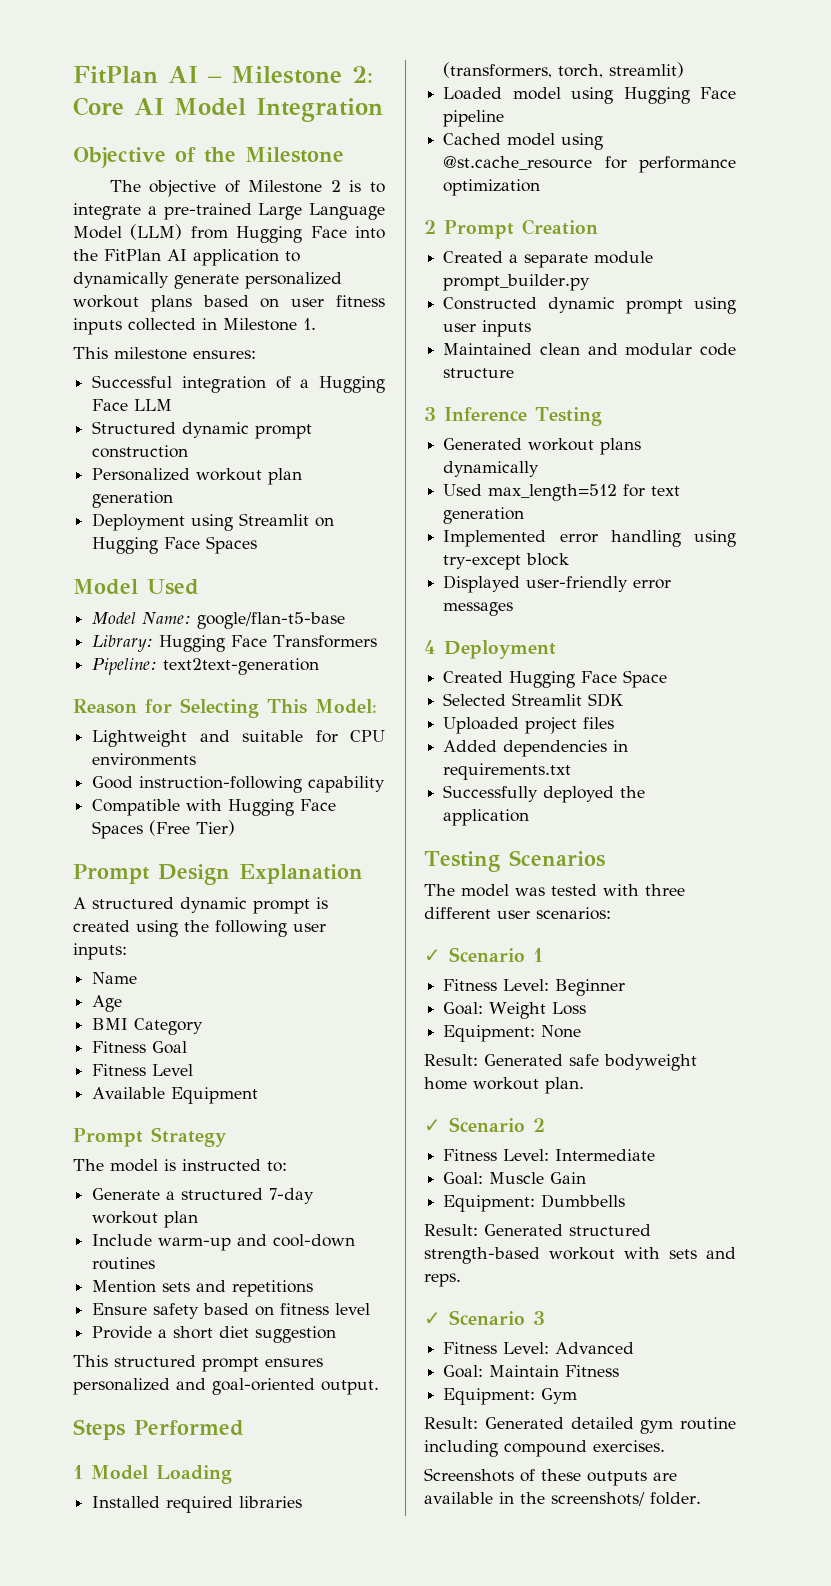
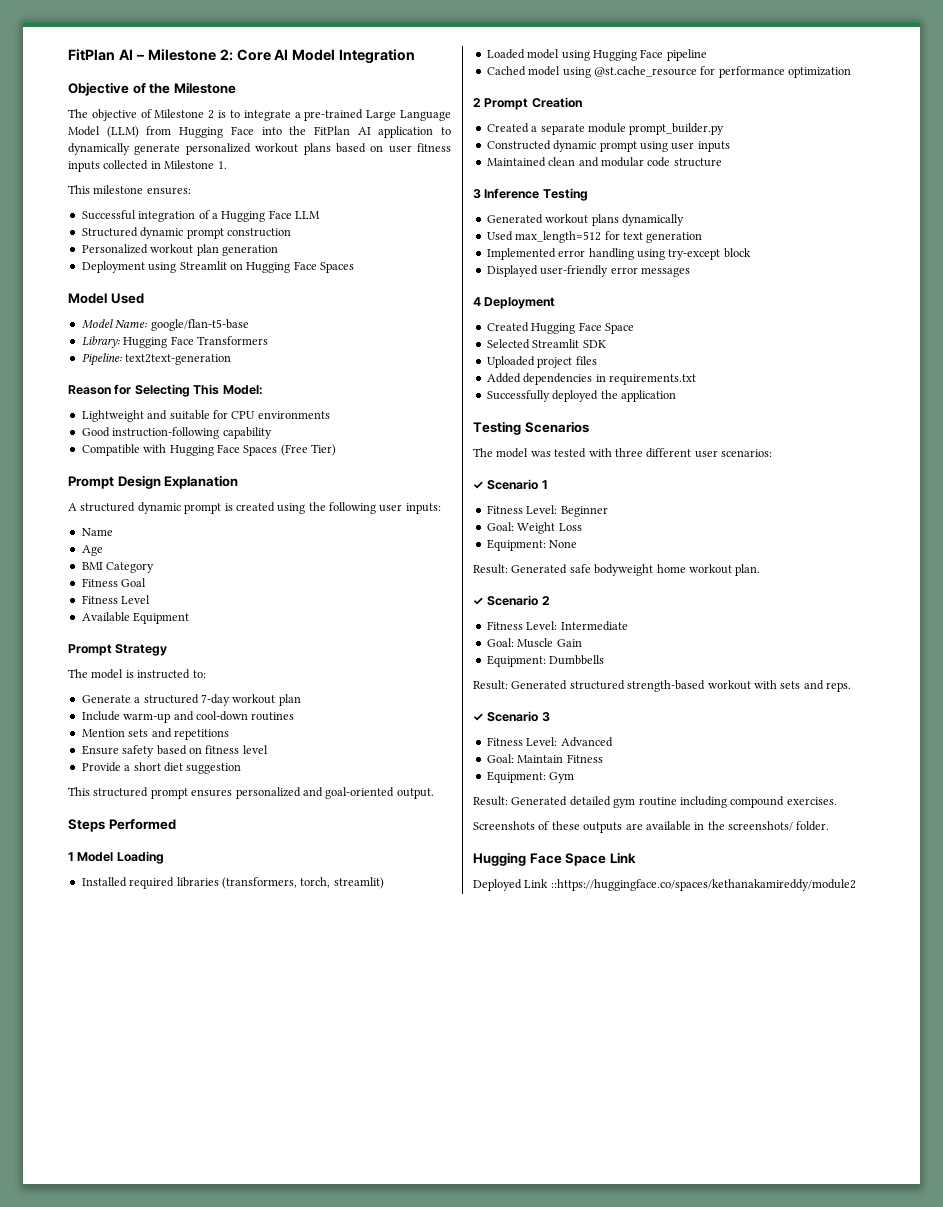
(701, 1498) none -> [473,852,636,866] [473,879,856,891] // Hugging Face Space Link // Deployed Link ::https://huggingface.co/spaces/kethanakamireddy/module2

